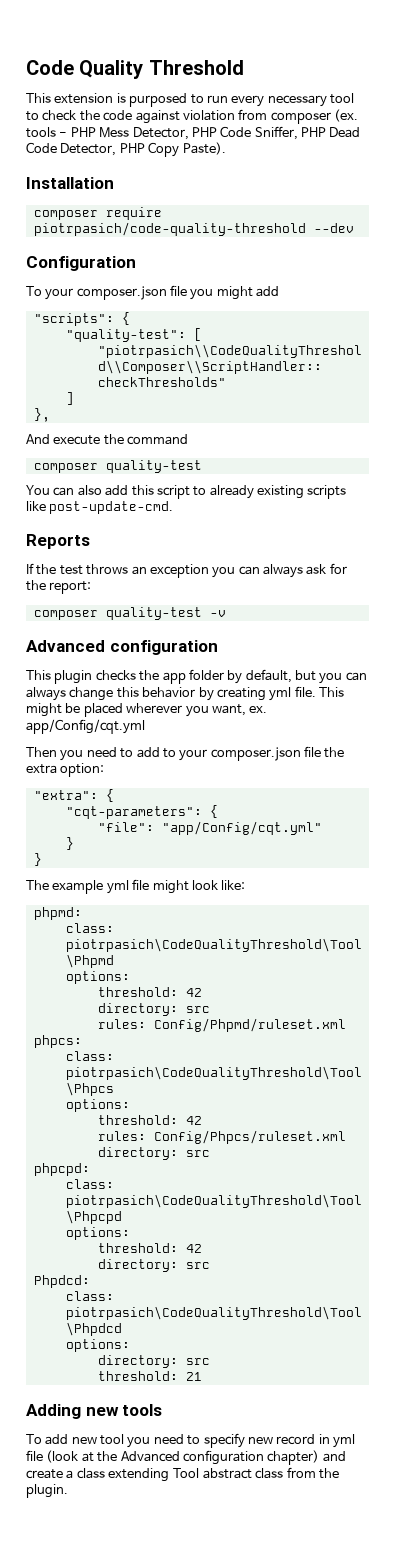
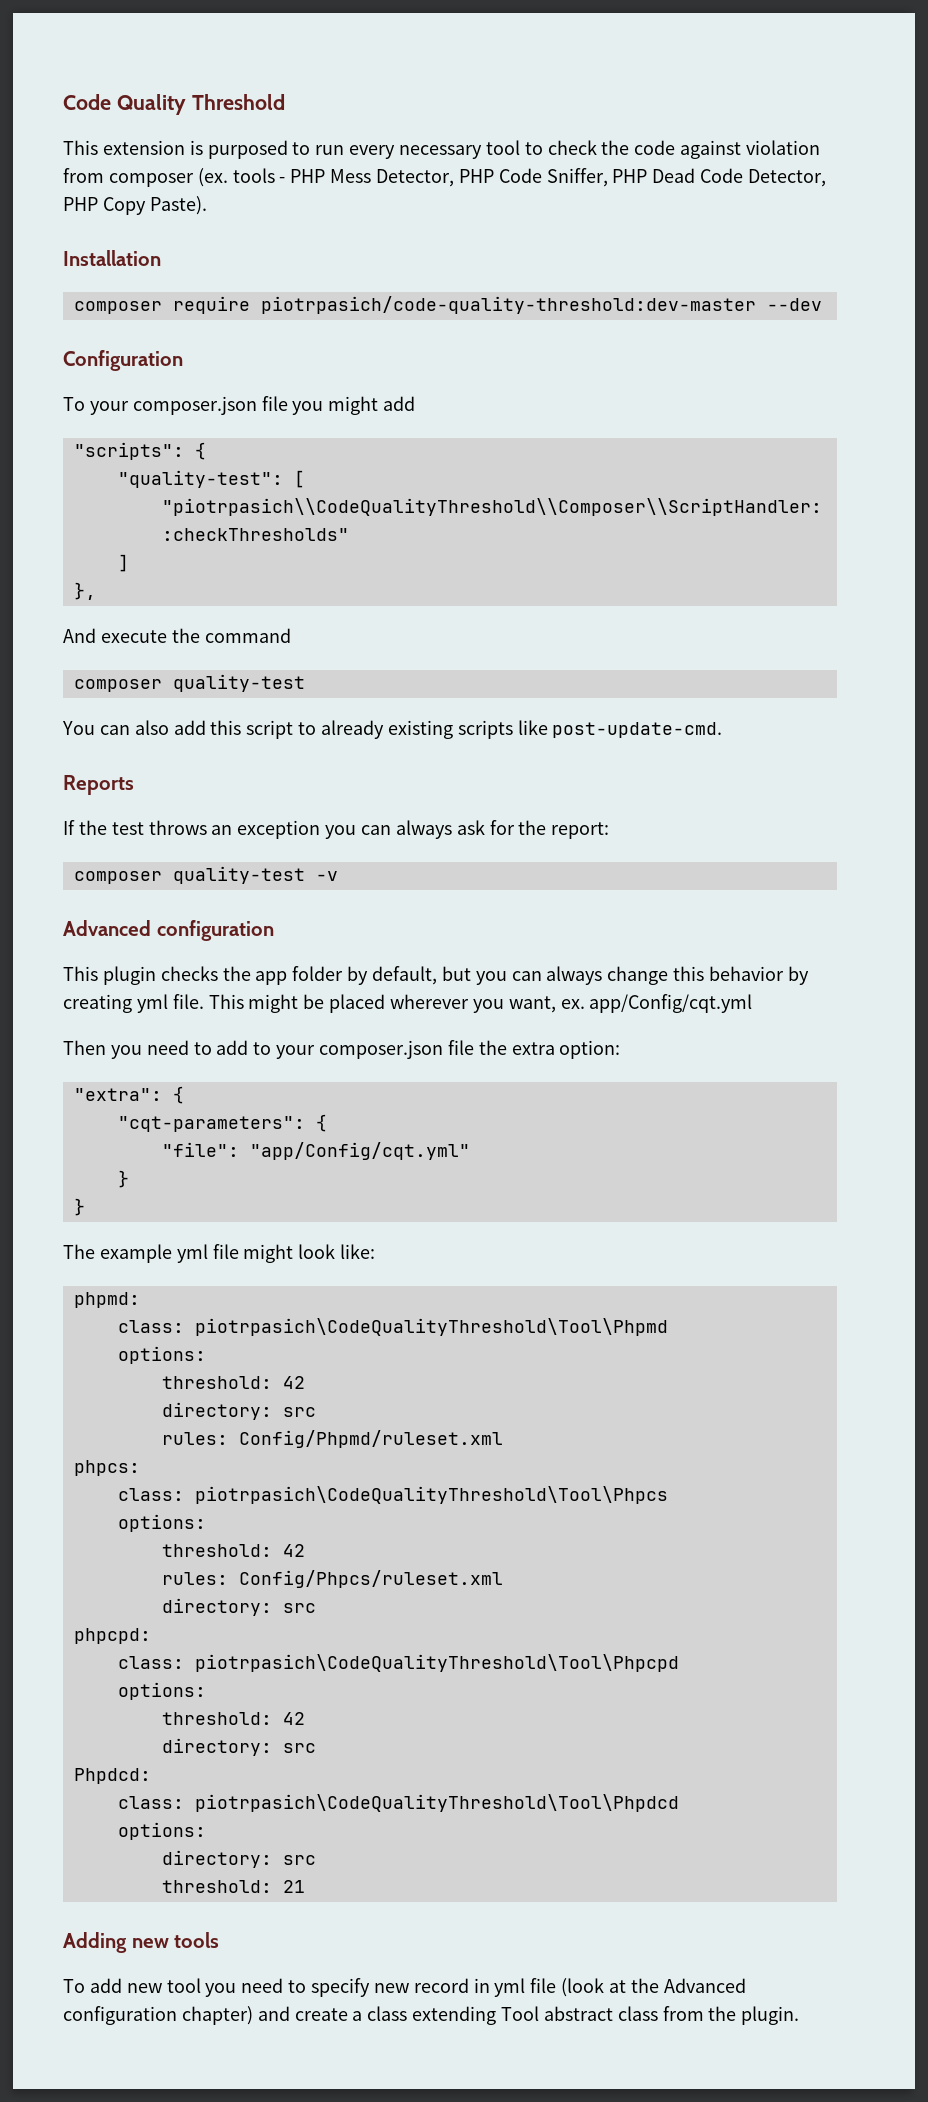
[33,222,306,236] piotrpasich/code-quality-threshold -> [260,296,756,314] piotrpasich/code-quality-threshold:dev-master

